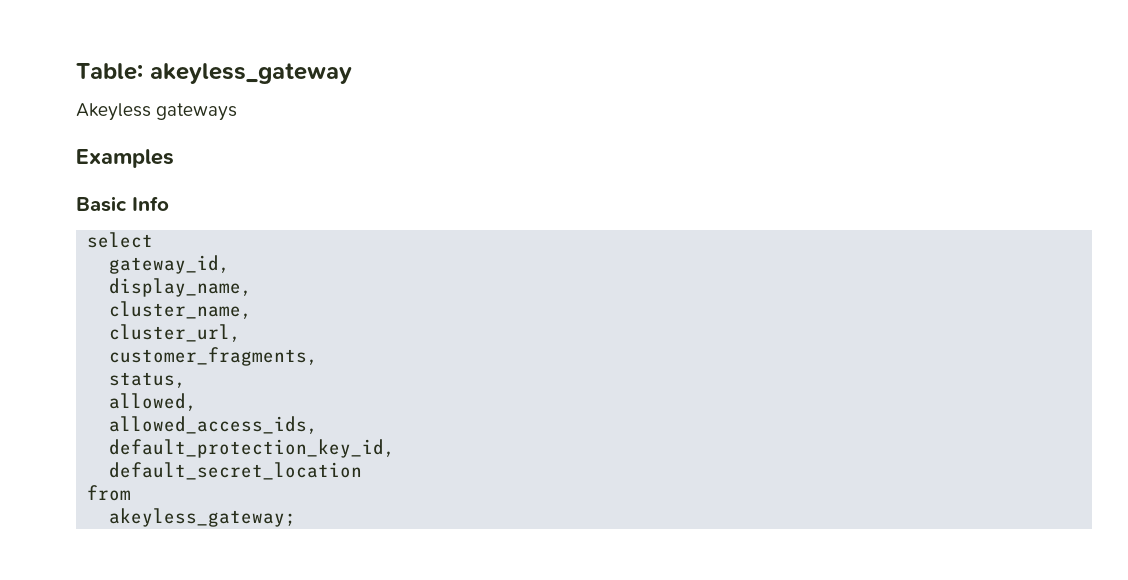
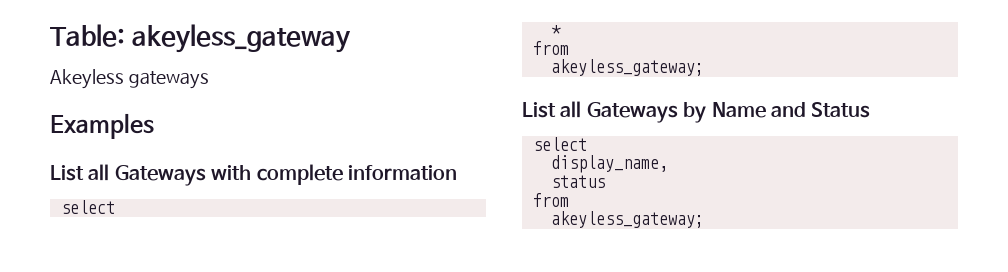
[76,196,169,212] [87,232,154,248] [109,255,231,274] [109,278,253,297] [109,301,253,319] [109,324,242,342] [109,347,319,366] [109,372,187,388] [109,393,198,411] [109,416,319,434] [109,439,396,458] [109,462,363,480] Basic Info // select // gateway_id, // display_name, // cluster_name, // cluster_url, // customer_fragments, // status, // allowed, // allowed_access_ids, // default_protection_key_id, // default_secret_location -> [50,164,457,186] [60,200,115,214] [550,25,561,35] [532,41,569,55] [550,59,704,76] [522,101,871,123] [532,137,587,151] [550,155,668,173] [550,175,605,188] List all Gateways with complete information // select // * // from // akeyless_gateway; // List all Gateways by Name and Status // select // display_name, // status

